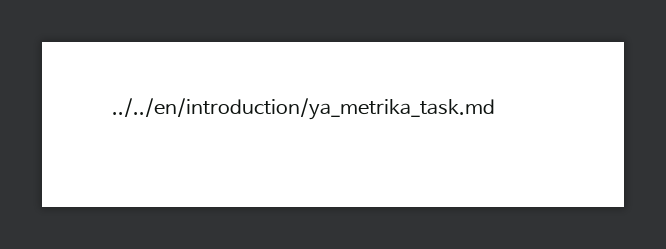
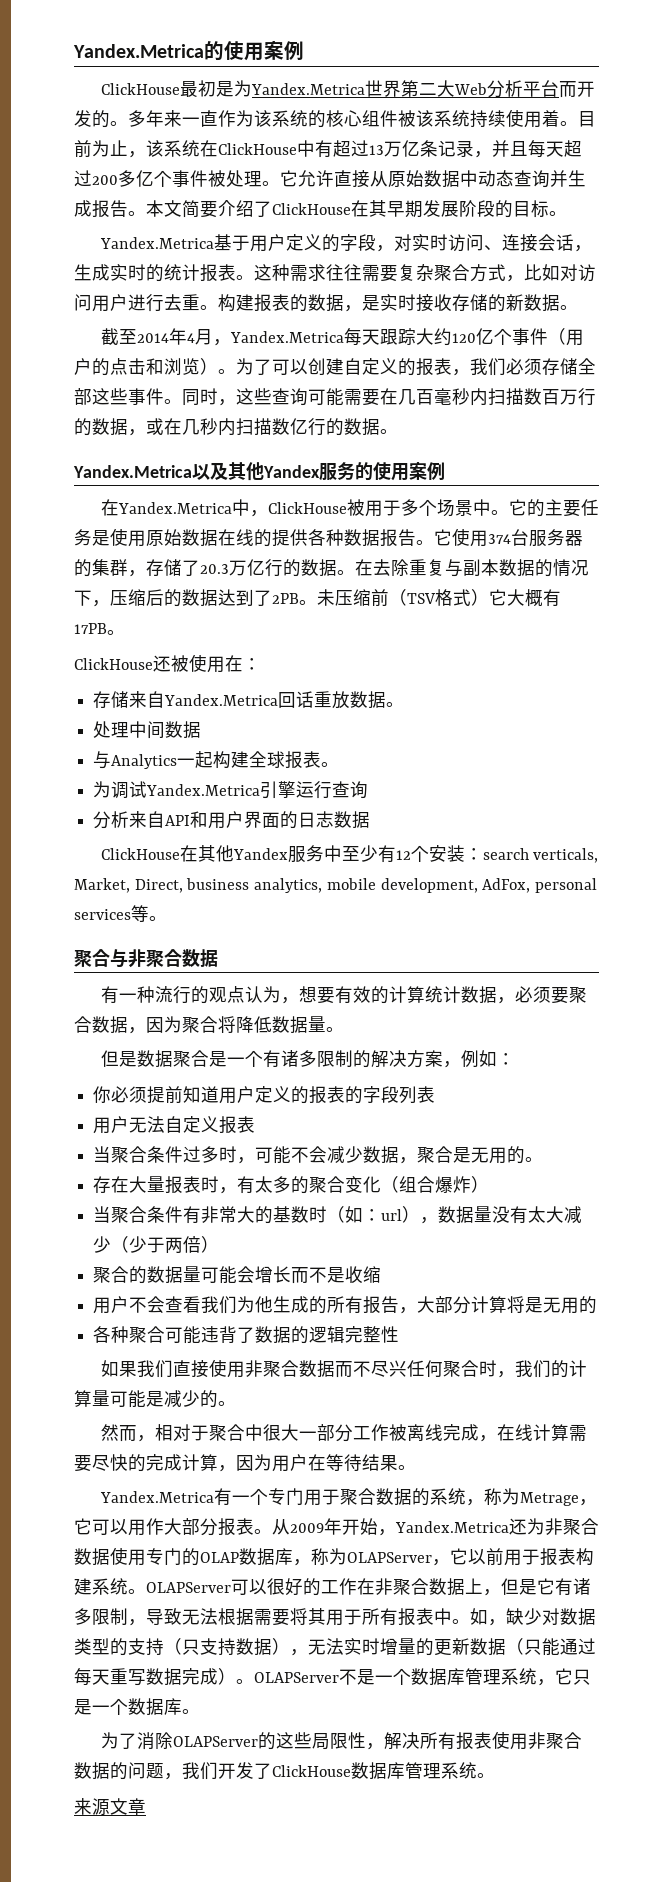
[112,98,495,120] ../../en/introduction/ya_metrika_task.md -> [73,41,304,61] [100,80,595,98] [74,109,596,128] [74,140,582,158] [74,170,586,188] [74,200,567,218] [99,234,592,252] [74,264,596,282] [74,294,578,312] [100,328,584,346] [74,358,596,376] [74,388,596,406] [74,418,398,436] [73,462,445,481] [100,499,599,517] [74,528,583,547] [74,559,589,577] [74,589,561,607] [74,623,125,635] [74,654,261,673] [93,691,405,709] [93,721,202,739] [93,751,340,769] [93,781,369,799] [93,811,371,829] [100,845,599,863] [74,878,598,893] [74,905,167,922] [74,949,218,968] [100,986,587,1004] [74,1016,344,1034] [100,1050,515,1068] [93,1086,436,1104] [93,1116,256,1134] [93,1146,544,1164] [93,1176,490,1194] [93,1206,583,1224] [93,1236,220,1253] [93,1266,382,1284] [93,1296,598,1314] [93,1326,400,1344] [100,1359,587,1378] [74,1390,236,1408] [100,1424,587,1442] [74,1454,416,1472] [99,1488,597,1506] [74,1518,599,1536] [74,1547,594,1566] [74,1578,591,1596] [74,1608,596,1626] [74,1638,596,1656] [74,1668,591,1686] [74,1698,200,1716] [100,1731,582,1750] [74,1762,495,1780] [74,1798,146,1816] Yandex.Metrica的使用案例 // ClickHouse最初是为Yandex.Metrica世界第二大Web分析平台而开发的。多年来一直作为该系统的核心组件被该系统持续使用着。目前为止，该系统在ClickHouse中有超过13万亿条记录，并且每天超过200多亿个事件被处理。它允许直接从原始数据中动态查询并生成报告。本文简要介绍了ClickHouse在其早期发展阶段的目标。 // Yandex.Metrica基于用户定义的字段，对实时访问、连接会话，生成实时的统计报表。这种需求往往需要复杂聚合方式，比如对访问用户进行去重。构建报表的数据，是实时接收存储的新数据。 // 截至2014年4月，Yandex.Metrica每天跟踪大约120亿个事件（用户的点击和浏览）。为了可以创建自定义的报表，我们必须存储全部这些事件。同时，这些查询可能需要在几百毫秒内扫描数百万行的数据，或在几秒内扫描数亿行的数据。 // Yandex.Metrica以及其他Yandex服务的使用案例 // 在Yandex.Metrica中，ClickHouse被用于多个场景中。它的主要任务是使用原始数据在线的提供各种数据报告。它使用374台服务器的集群，存储了20.3万亿行的数据。在去除重复与副本数据的情况下，压缩后的数据达到了2PB。未压缩前（TSV格式）它大概有17PB。 // ClickHouse还被使用在： // 存储来自Yandex.Metrica回话重放数据。 // 处理中间数据 // 与Analytics一起构建全球报表。 // 为调试Yandex.Metrica引擎运行查询 // 分析来自API和用户界面的日志数据 // ClickHouse在其他Yandex服务中至少有12个安装：search verticals, Market, Direct, business analytics, mobile development, AdFox, personal services等。 // 聚合与非聚合数据 // 有一种流行的观点认为，想要有效的计算统计数据，必须要聚合数据，因为聚合将降低数据量。 // 但是数据聚合是一个有诸多限制的解决方案，例如： // 你必须提前知道用户定义的报表的字段列表 // 用户无法自定义报表 // 当聚合条件过多时，可能不会减少数据，聚合是无用的。 // 存在大量报表时，有太多的聚合变化（组合爆炸） // 当聚合条件有非常大的基数时（如：url），数据量没有太大减少（少于两倍） // 聚合的数据量可能会增长而不是收缩 // 用户不会查看我们为他生成的所有报告，大部分计算将是无用的 // 各种聚合可能违背了数据的逻辑完整性 // 如果我们直接使用非聚合数据而不尽兴任何聚合时，我们的计算量可能是减少的。 // 然而，相对于聚合中很大一部分工作被离线完成，在线计算需要尽快的完成计算，因为用户在等待结果。 // Yandex.Metrica有一个专门用于聚合数据的系统，称为Metrage，它可以用作大部分报表。从2009年开始，Yandex.Metrica还为非聚合数据使用专门的OLAP数据库，称为OLAPServer，它以前用于报表构建系统。OLAPServer可以很好的工作在非聚合数据上，但是它有诸多限制，导致无法根据需要将其用于所有报表中。如，缺少对数据类型的支持（只支持数据），无法实时增量的更新数据（只能通过每天重写数据完成）。OLAPServer不是一个数据库管理系统，它只是一个数据库。 // 为了消除OLAPServer的这些局限性，解决所有报表使用非聚合数据的问题，我们开发了ClickHouse数据库管理系统。 // 来源文章

